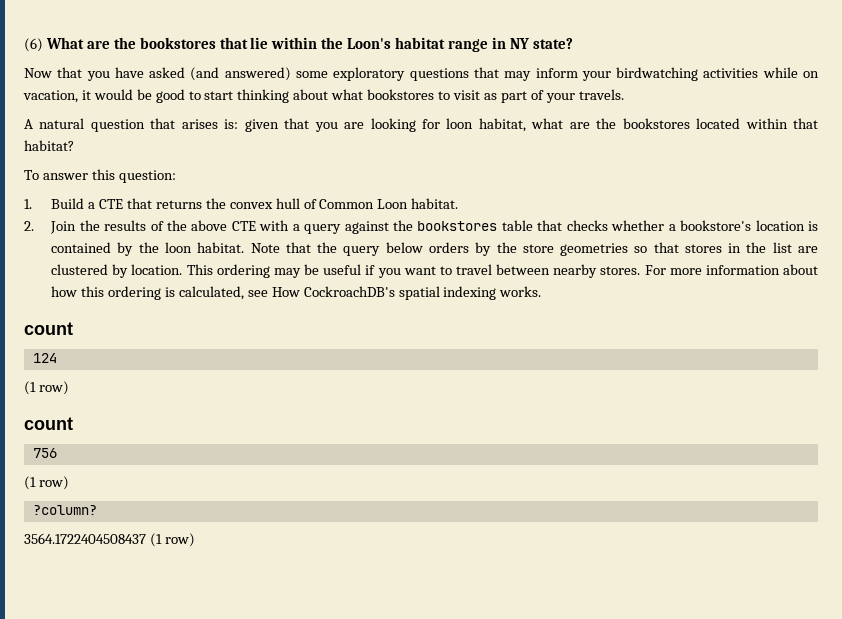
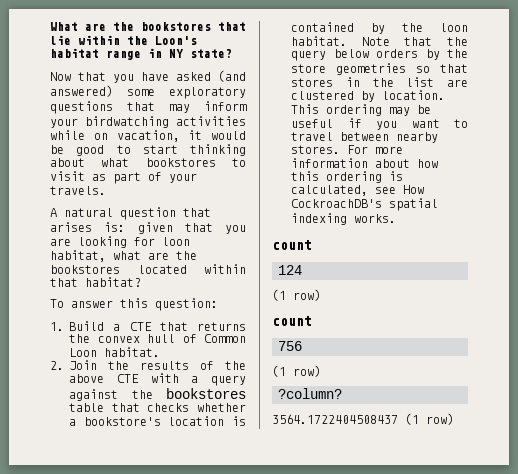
[24,38,43,52] (6) -> (50, 26) none

